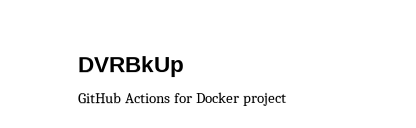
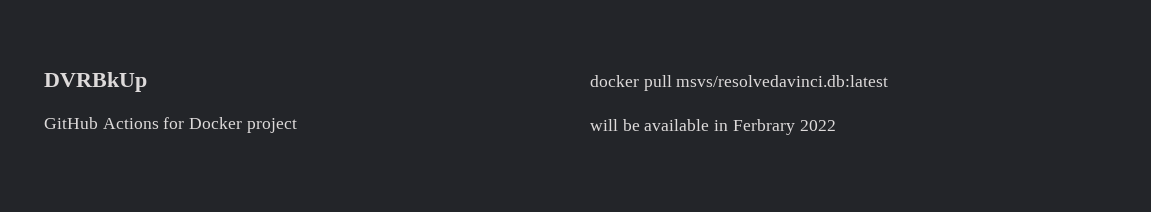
(287, 99) none -> [590,75,889,91] [590,119,836,135] // docker pull msvs/resolvedavinci.db:latest // will be available in Ferbrary 2022

